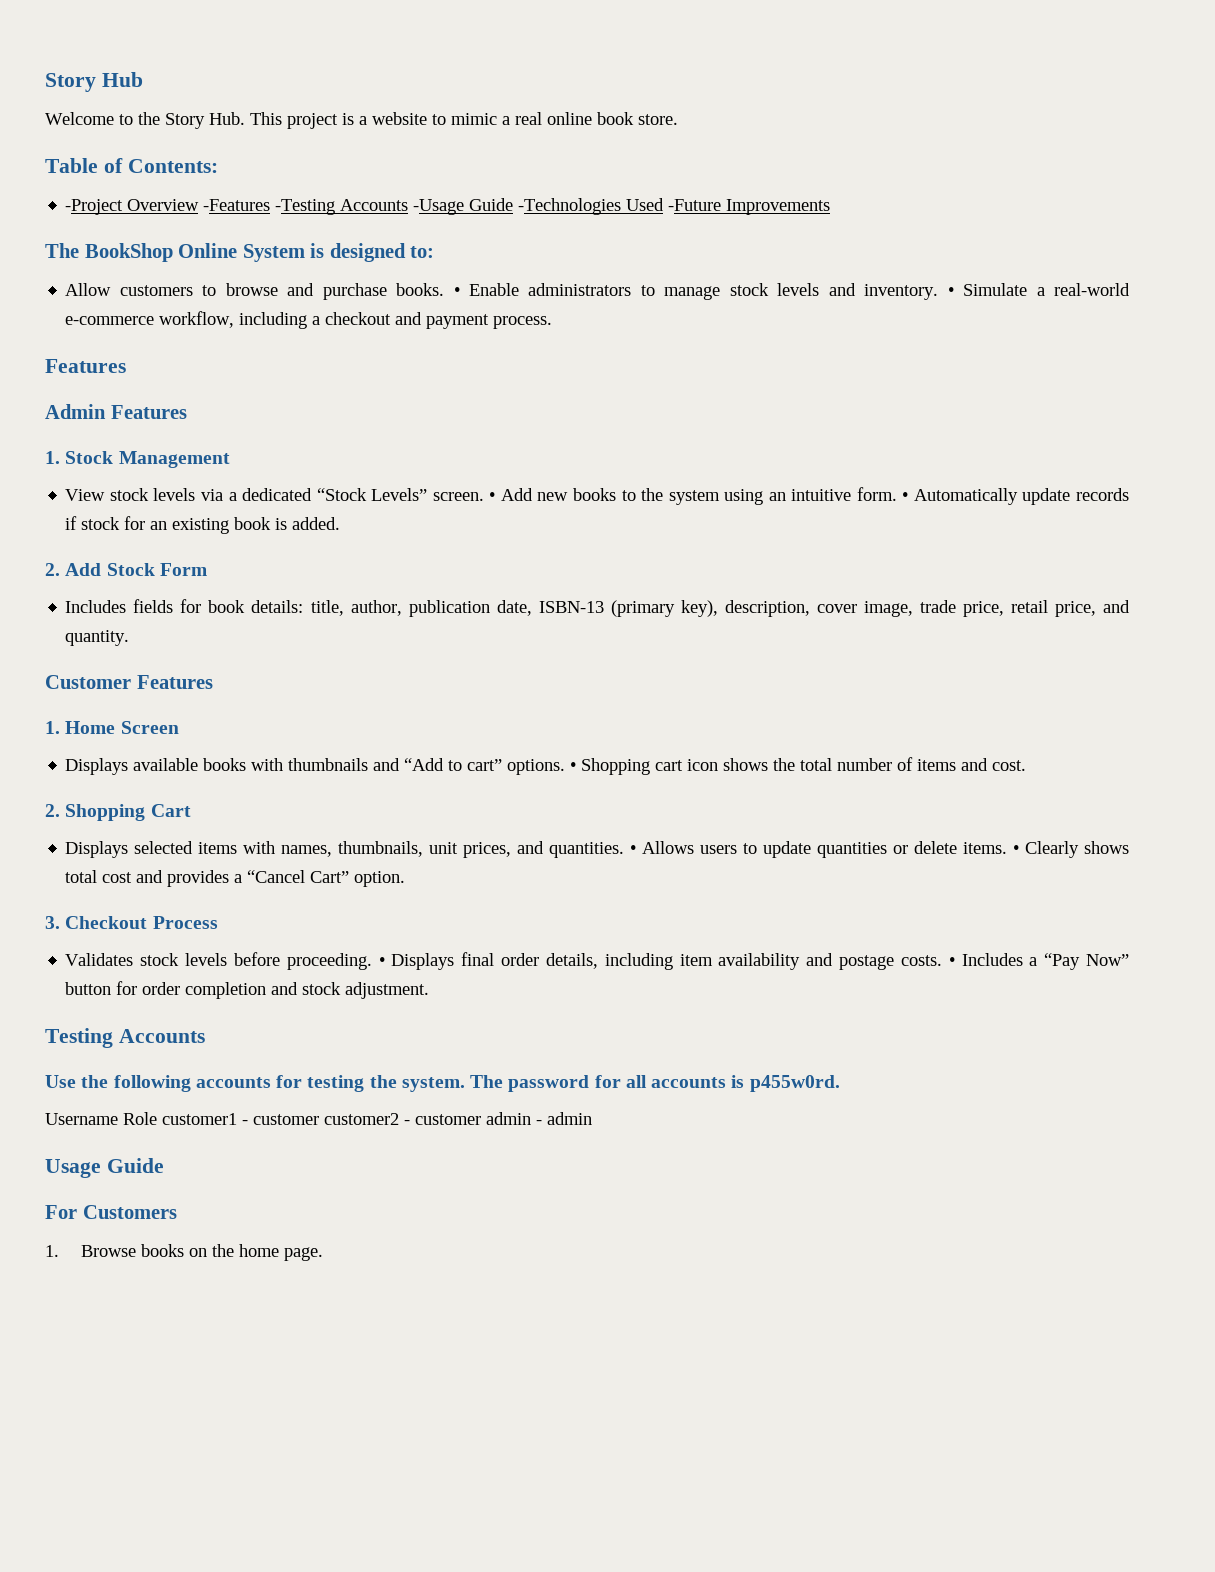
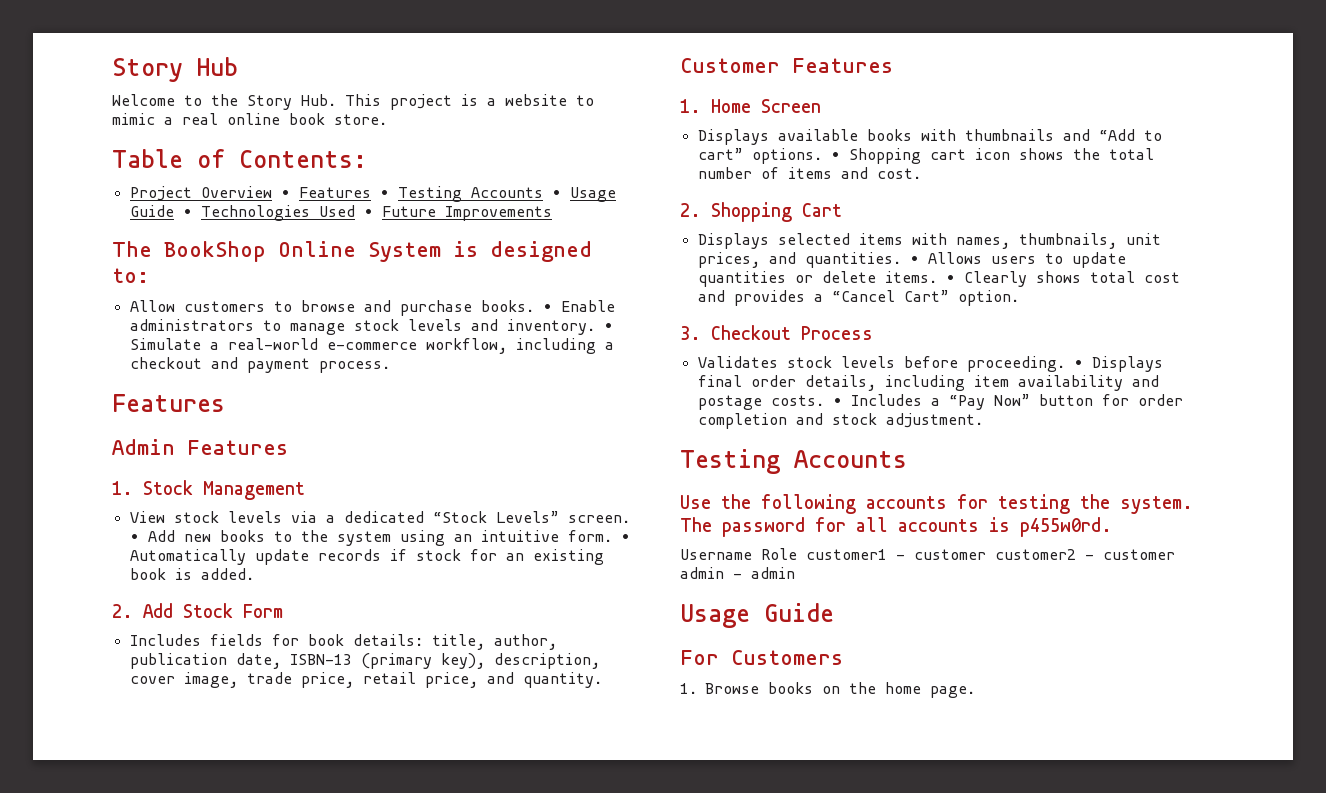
[65,198,722,215] -Project Overview -Features -Testing Accounts -Usage Guide -Technologies Used -Future -> [129,186,616,202] [129,205,436,221] Project Overview • Features • Testing Accounts • Usage Guide • Technologies Used • Future

